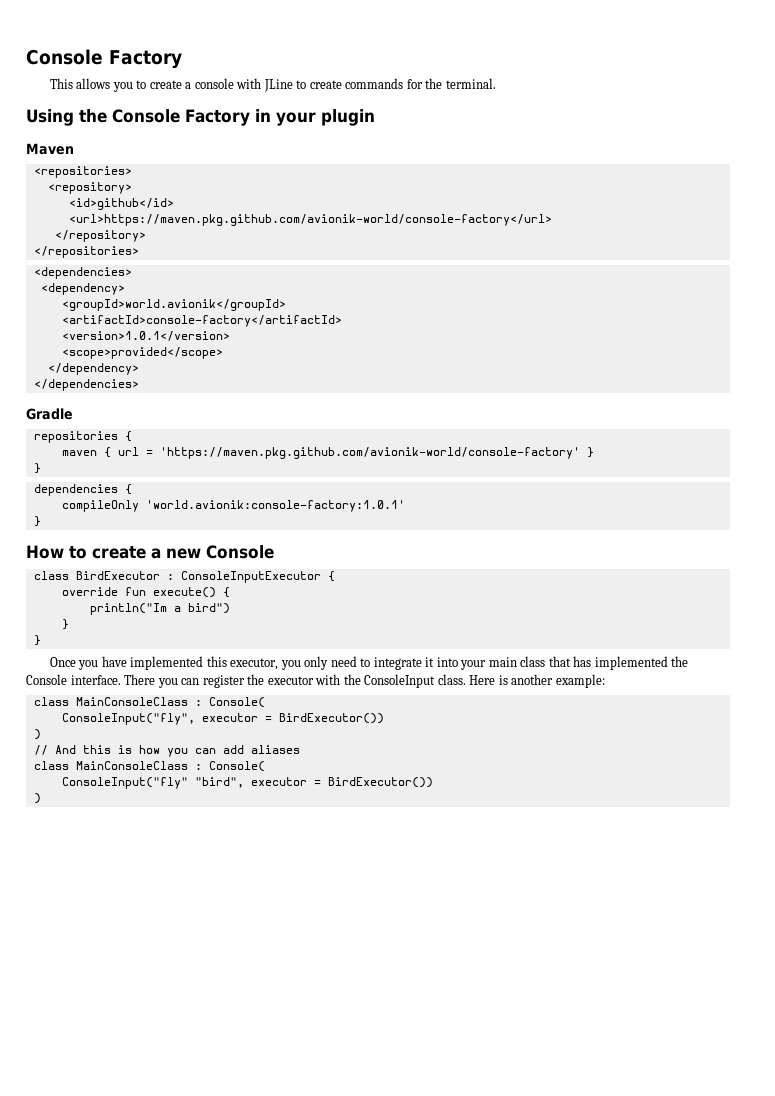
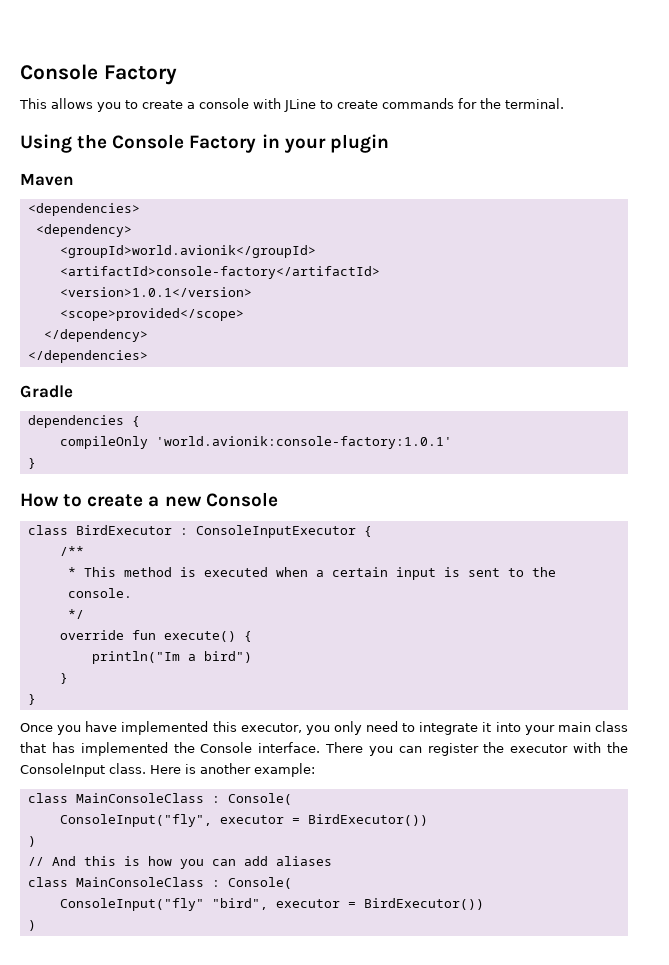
[33,166,132,178] [47,182,132,194] [68,198,174,210] [68,214,552,226] [54,230,146,242] [33,246,139,258] // <repositories> // <repository> // <id>github</id> // <url>https://maven.pkg.github.com/avionik-world/console-factory</url> // </repository> // </repositories> -> (74, 179) none
[33,431,132,443] [61,447,594,459] [33,463,41,474] // repositories { // maven { url = 'https://maven.pkg.github.com/avionik-world/console-factory' } // } -> (73, 391) none
(335, 576) none -> [59,546,84,556] [67,567,556,580] [67,588,132,598] [67,609,84,619] // /** // * This method is executed when a certain input is sent to the console. // */

